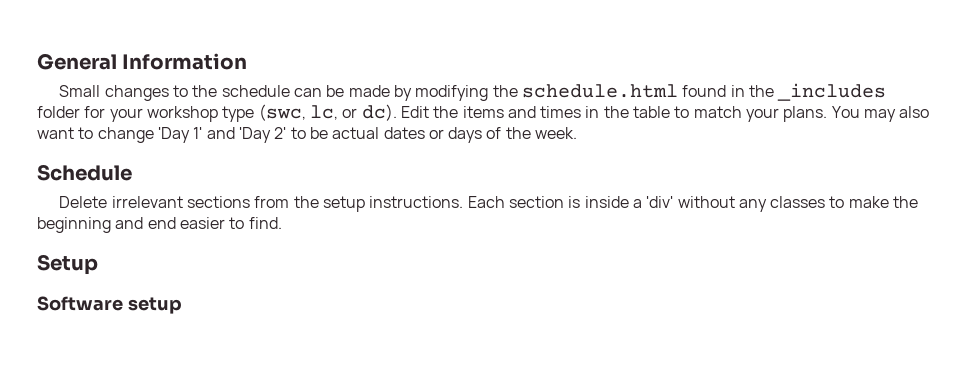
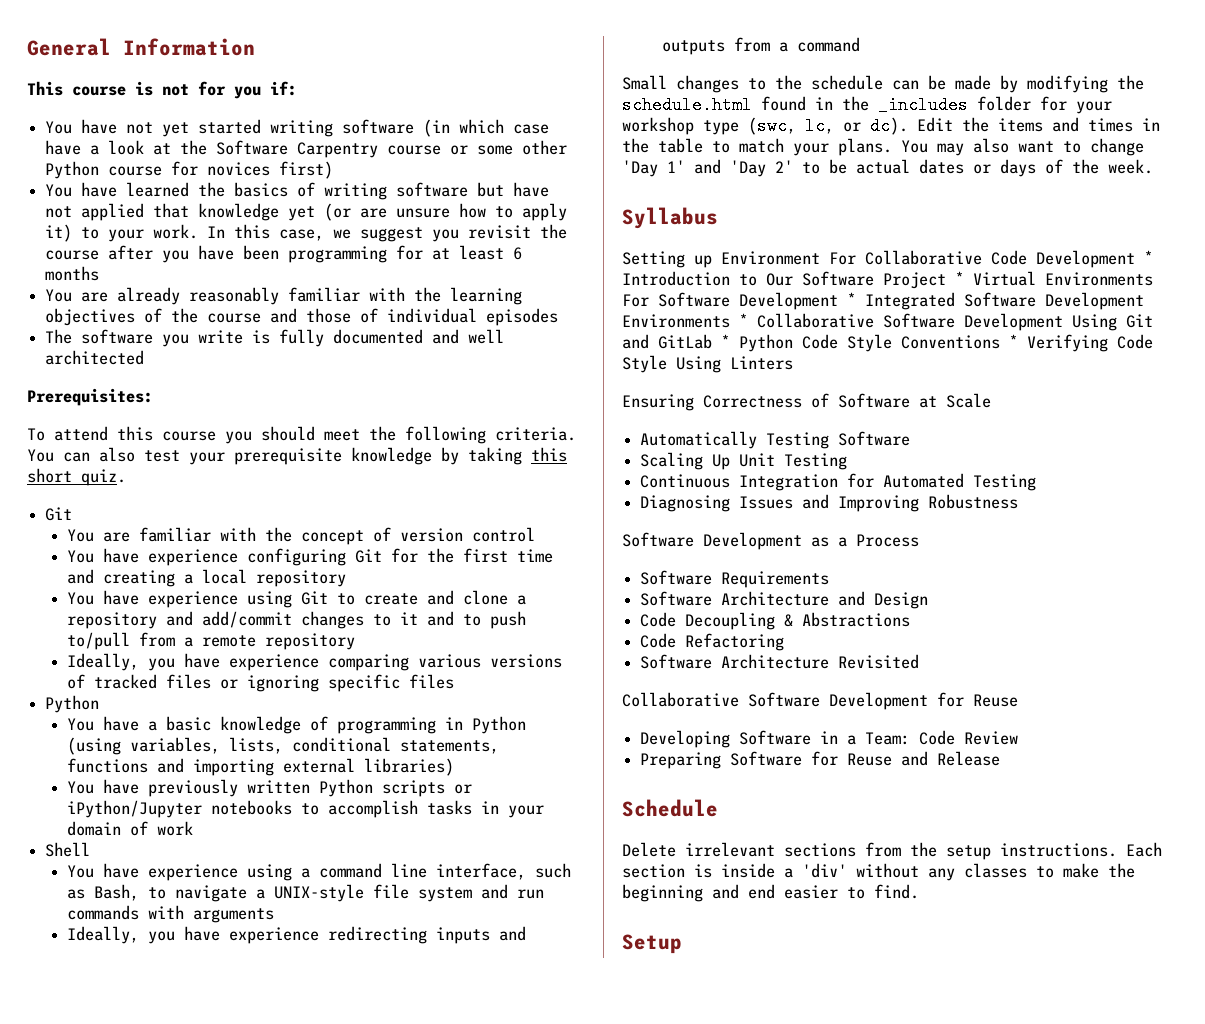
(248, 61) none -> [27,81,297,99] [45,119,550,137] [45,140,568,158] [45,161,334,179] [45,182,550,200] [45,203,568,221] [45,224,568,242] [45,245,523,263] [45,266,100,281] [45,287,523,305] [45,308,559,326] [45,329,505,347] [45,350,145,365] [27,388,153,406] [27,426,576,444] [27,447,567,465] [27,468,126,486] [45,507,73,521] [67,527,536,545] [67,548,554,566] [67,569,347,587] [67,590,527,608] [67,611,527,629] [67,632,356,650] [67,653,563,671] [67,674,455,692] [45,695,100,713] [67,716,527,734] [67,737,500,755] [67,758,455,776] [67,779,473,797] [67,800,545,818] [67,821,194,836] [45,842,91,857] [67,863,572,881] [67,884,545,902] [67,905,275,923] [67,926,527,944] [662,37,861,55] // This course is not for you if: // You have not yet started writing software (in which case have a look at the Software Carpentry course or some other Python course for novices first) // You have learned the basics of writing software but have not applied that knowledge yet (or are unsure how to apply it) to your work. In this case, we suggest you revisit the course after you have been programming for at least 6 months // You are already reasonably familiar with the learning objectives of the course and those of individual episodes // The software you write is fully documented and well architected // Prerequisites: // To attend this course you should meet the following criteria. You can also test your prerequisite knowledge by taking this short quiz. // Git // You are familiar with the concept of version control // You have experience configuring Git for the first time and creating a local repository // You have experience using Git to create and clone a repository and add/commit changes to it and to push to/pull from a remote repository // Ideally, you have experience comparing various versions of tracked files or ignoring specific files // Python // You have a basic knowledge of programming in Python (using variables, lists, conditional statements, functions and importing external libraries) // You have previously written Python scripts or iPython/Jupyter notebooks to accomplish tasks in your domain of work // Shell // You have experience using a command line interface, such as Bash, to navigate a UNIX-style file system and run commands with arguments // Ideally, you have experience redirecting inputs and outputs from a command
(578, 133) none -> [622,207,718,229] [622,250,1153,268] [622,271,1153,289] [622,292,1144,310] [622,313,1153,331] [622,334,1153,352] [622,355,793,373] [622,393,991,411] [640,431,911,449] [640,452,848,470] [640,473,1037,491] [640,494,1019,512] [622,532,919,550] [640,570,830,588] [640,591,929,609] [640,612,911,630] [640,633,785,651] [640,654,920,669] [622,692,1018,710] [640,730,1019,748] [640,751,1001,769] // Syllabus // Setting up Environment For Collaborative Code Development * Introduction to Our Software Project * Virtual Environments For Software Development * Integrated Software Development Environments * Collaborative Software Development Using Git and GitLab * Python Code Style Conventions * Verifying Code Style Using Linters // Ensuring Correctness of Software at Scale // Automatically Testing Software // Scaling Up Unit Testing // Continuous Integration for Automated Testing // Diagnosing Issues and Improving Robustness // Software Development as a Process // Software Requirements // Software Architecture and Design // Code Decoupling & Abstractions // Code Refactoring // Software Architecture Revisited // Collaborative Software Development for Reuse // Developing Software in a Team: Code Review // Preparing Software for Reuse and Release
[37,296,182,314] // Software setup -> (682, 944) none

